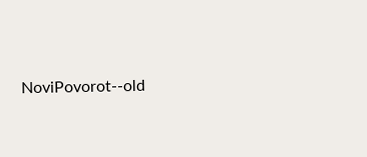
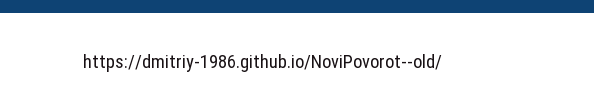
[21,79,146,94] NoviPovorot--old -> [83,54,442,72] https://dmitriy-1986.github.io/NoviPovorot--old/

